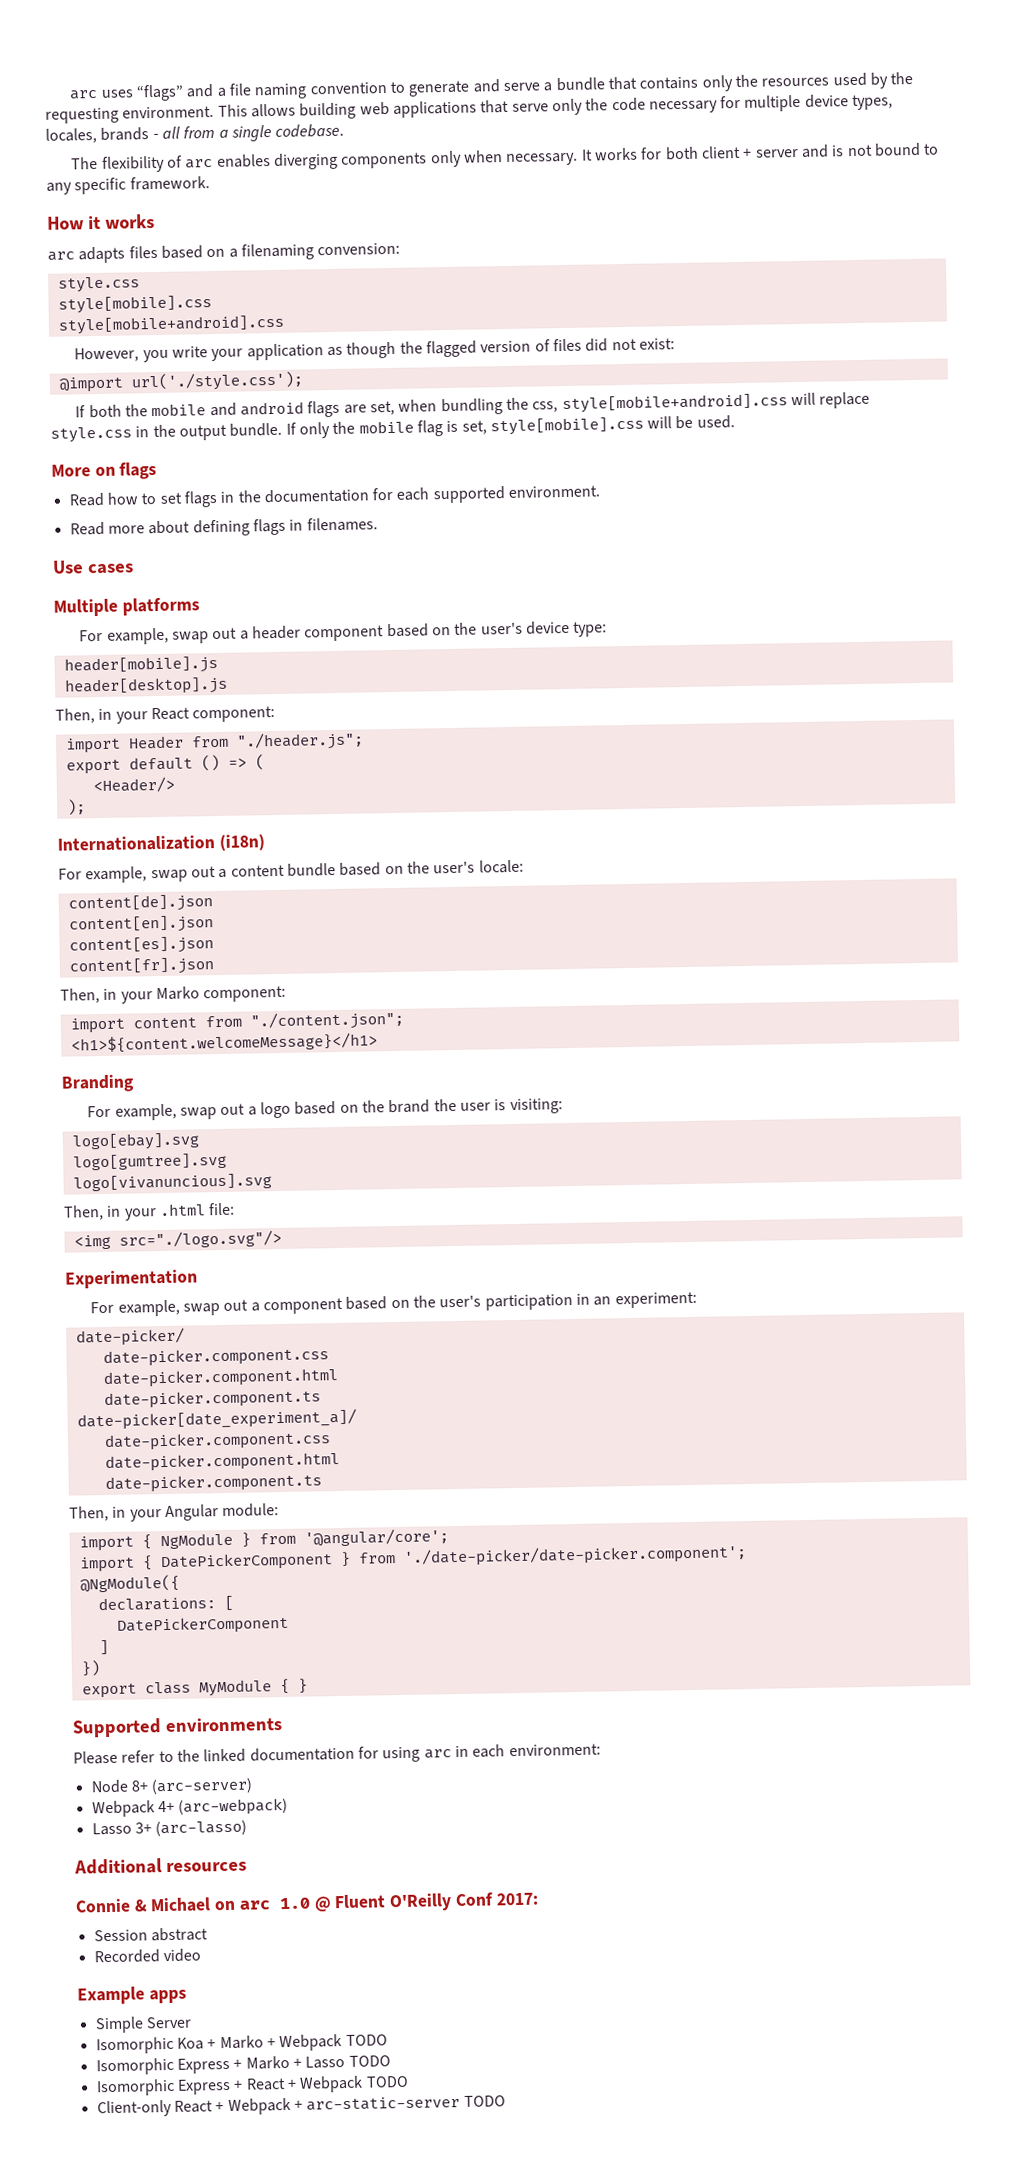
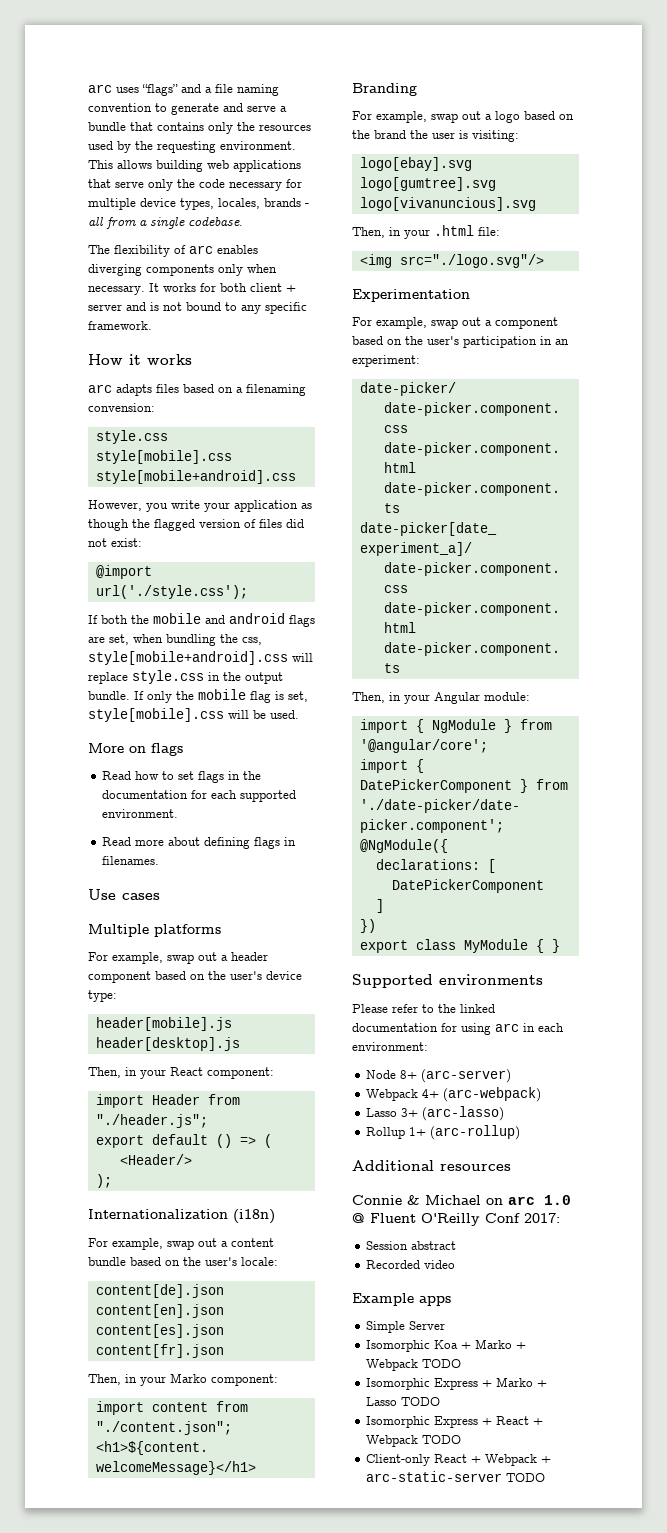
(248, 1828) none -> [366,1125,521,1140] // Rollup 1+ (arc-rollup)

